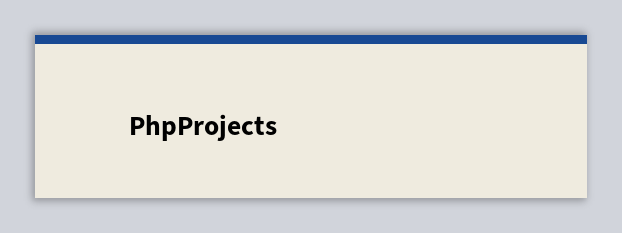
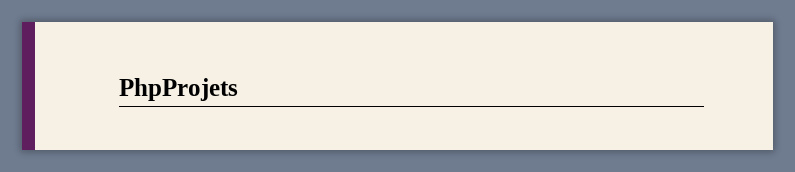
[129,114,277,141] PhpProjects -> [119,78,238,101] PhpProjets

